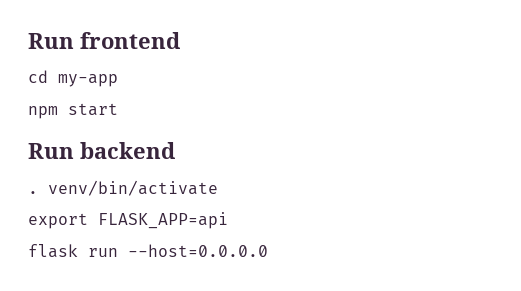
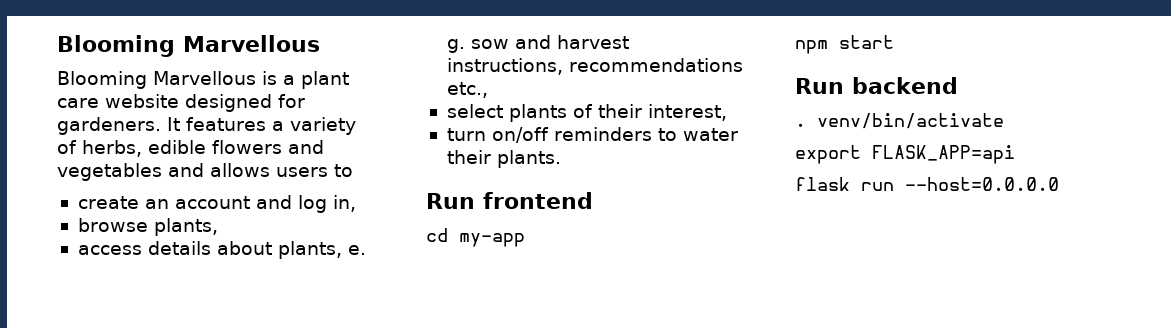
(28, 41) none -> [57,35,320,57] [57,71,349,89] [57,94,305,112] [57,117,356,135] [57,140,324,157] [57,163,353,181] [77,195,356,213] [77,218,218,236] [77,241,366,259] [446,35,629,53] [446,58,743,75] [446,82,488,98] [446,104,727,122] [446,127,738,143] [446,150,561,168] Blooming Marvellous // Blooming Marvellous is a plant care website designed for gardeners. It features a variety of herbs, edible flowers and vegetables and allows users to // create an account and log in, // browse plants, // access details about plants, e. g. sow and harvest instructions, recommendations etc., // select plants of their interest, // turn on/off reminders to water their plants. //

